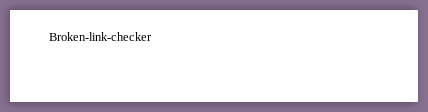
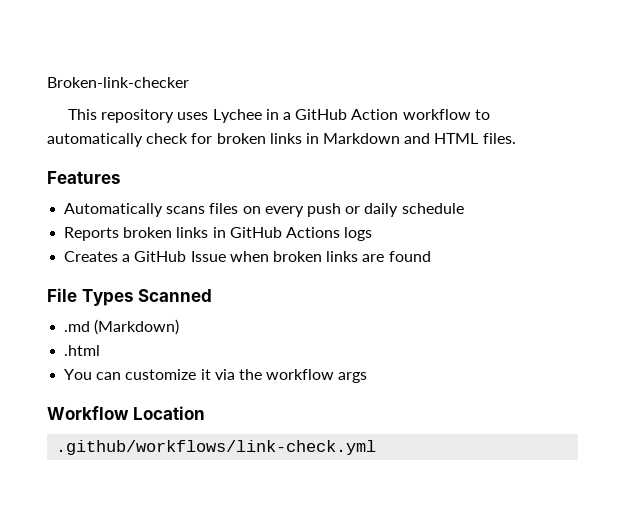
(152, 36) none -> [68,109,490,123] [47,133,516,147] [47,171,121,184] [64,203,464,217] [64,227,373,241] [64,251,431,262] [47,288,213,306] [64,319,180,335] [64,345,101,356] [64,369,368,383] [47,406,205,420] [56,440,377,455] // This repository uses Lychee in a GitHub Action workflow to automatically check for broken links in Markdown and HTML files. // Features // Automatically scans files on every push or daily schedule // Reports broken links in GitHub Actions logs // Creates a GitHub Issue when broken links are found // File Types Scanned // .md (Markdown) // .html // You can customize it via the workflow args // Workflow Location // .github/workflows/link-check.yml

